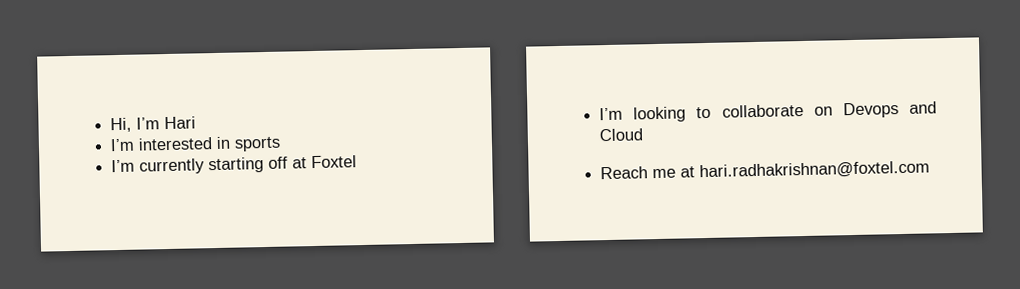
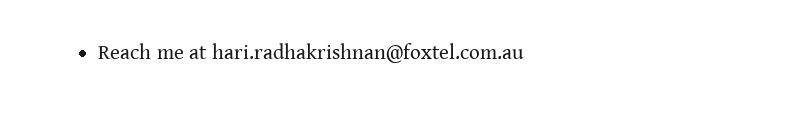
[110,116,197,133] [110,136,282,152] [111,155,358,175] [599,101,937,123] [599,128,644,142] Hi, I’m Hari // I’m interested in sports // I’m currently starting off at Foxtel // I’m looking to collaborate on Devops and Cloud // -> (98, 51) none
[699,160,931,181] hari.radhakrishnan@foxtel.com -> [212,43,525,63] hari.radhakrishnan@foxtel.com.au

